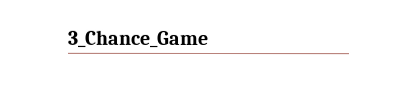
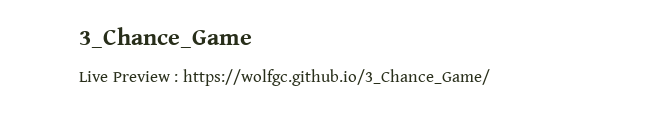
(209, 38) none -> [79,69,490,86] // Live Preview : https://wolfgc.github.io/3_Chance_Game/

